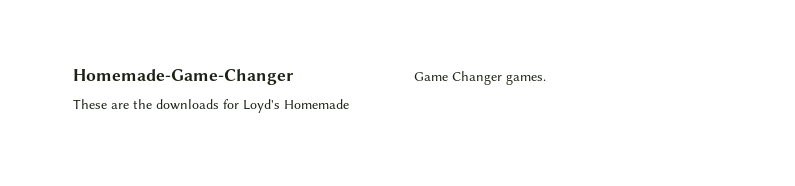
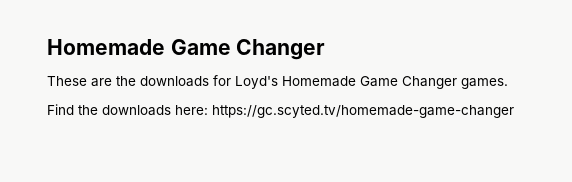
[73,69,294,85] Homemade-Game-Changer -> [47,39,326,60] Homemade Game Changer
(546, 79) none -> [47,104,514,118] // Find the downloads here: https://gc.scyted.tv/homemade-game-changer

